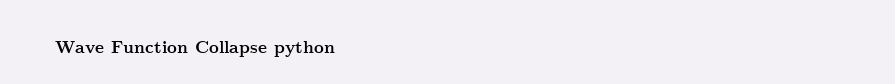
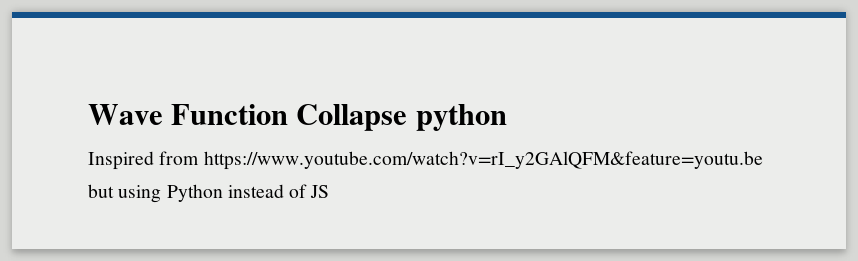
(335, 49) none -> [88,151,763,170] [88,184,330,203] // Inspired from https://www.youtube.com/watch?v=rI_y2GAlQFM&feature=youtu.be but using Python instead of JS

